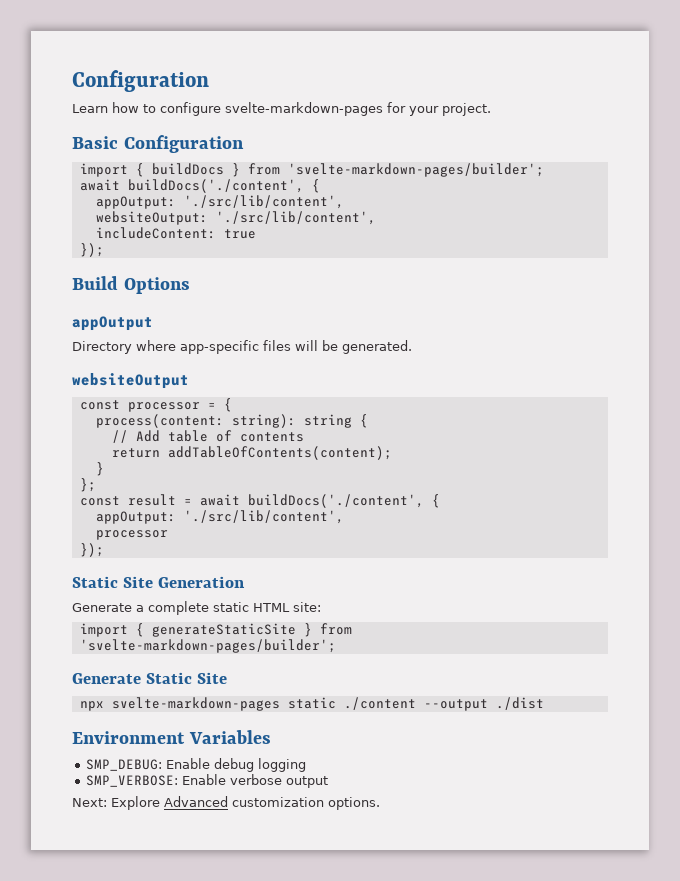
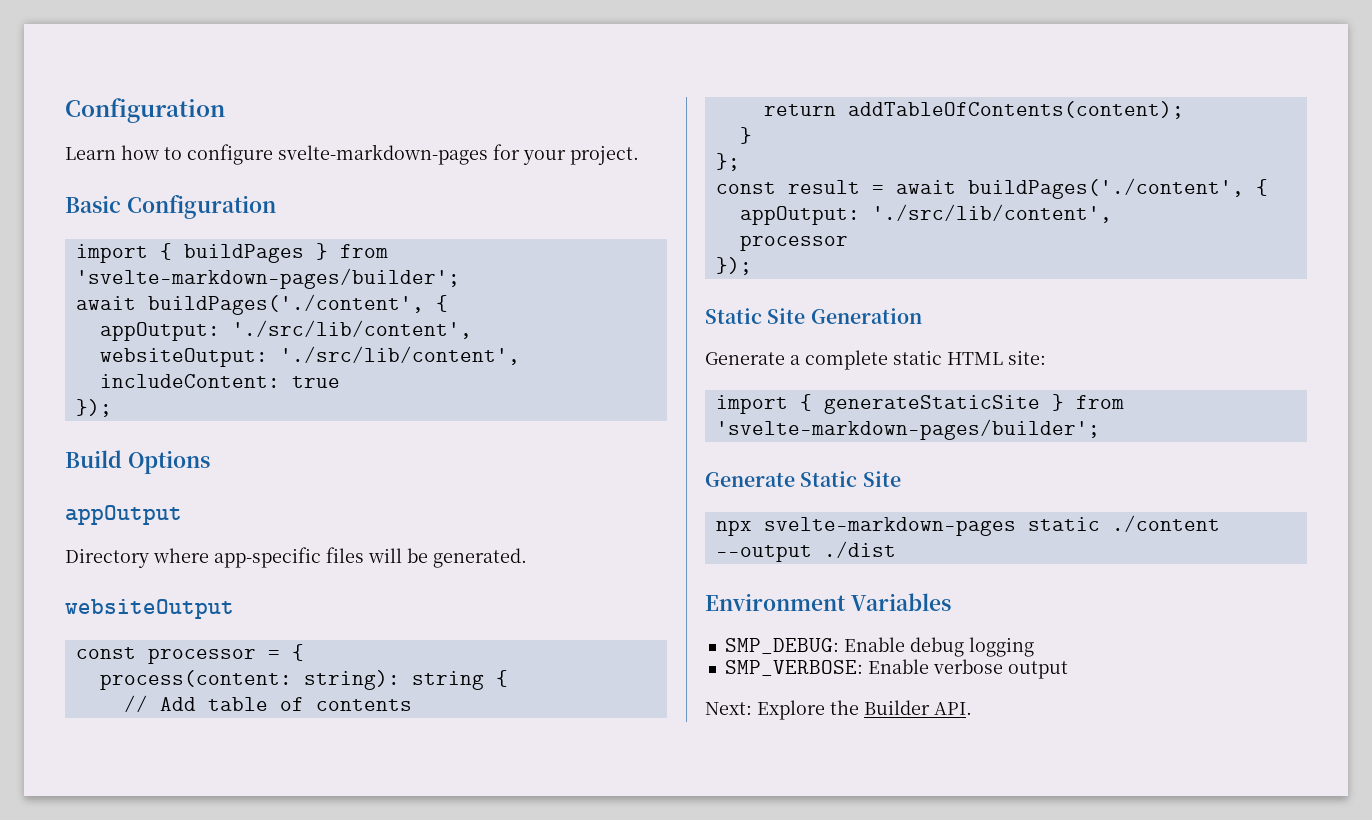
[151,163,224,175] buildDocs -> [183,244,304,263] buildPages
[127,179,304,193] buildDocs('./content', -> [147,294,424,315] buildPages('./content',
[247,494,424,508] buildDocs('./content', -> [967,178,1244,199] buildPages('./content',
[164,796,380,810] Advanced customization options. -> [830,700,972,715] the Builder API.

